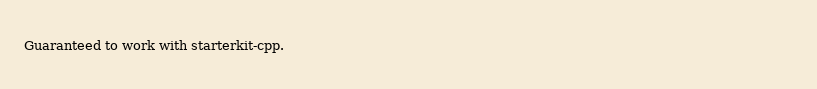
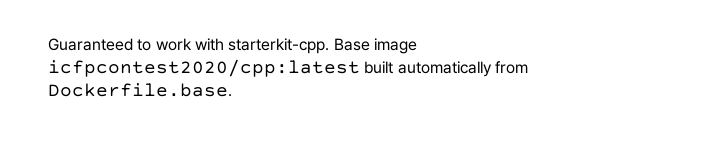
(284, 46) none -> [333,38,417,54] [48,59,528,77] [48,83,232,97] Base image icfpcontest2020/cpp:latest built automatically from Dockerfile.base.

